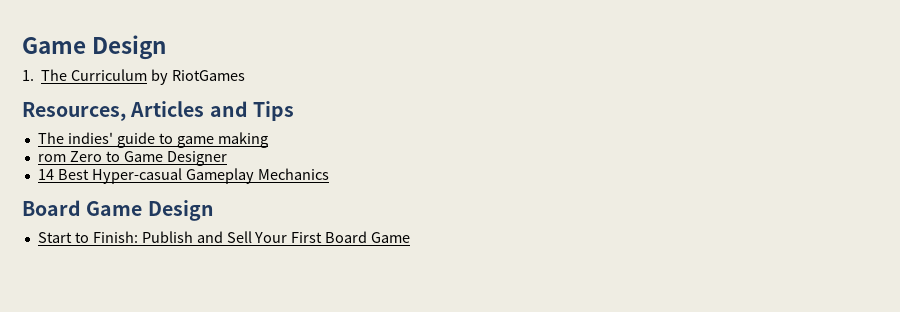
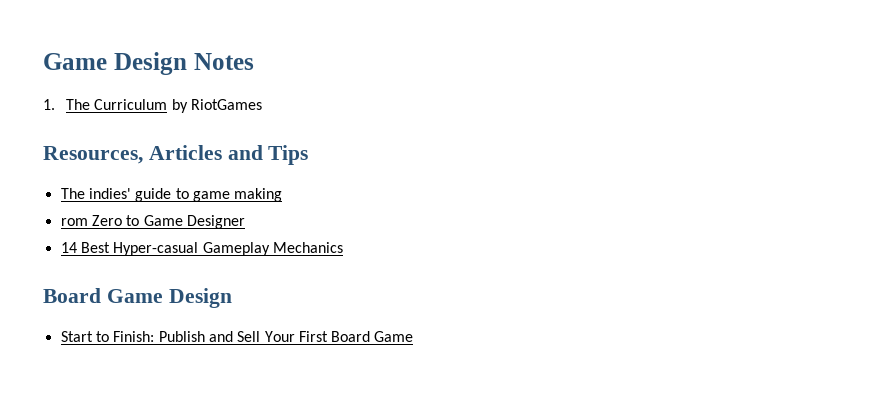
[22,35,167,60] Game Design -> [43,52,254,75] Game Design Notes

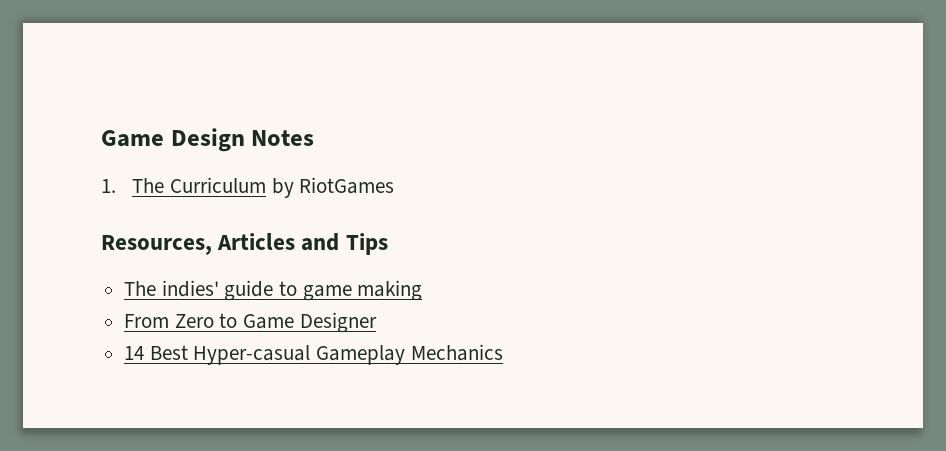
[60,218,88,226] rom -> [124,314,170,328] From
[43,288,232,308] [60,331,414,342] // Board Game Design // Start to Finish: Publish and Sell Your First Board Game -> (503, 352) none

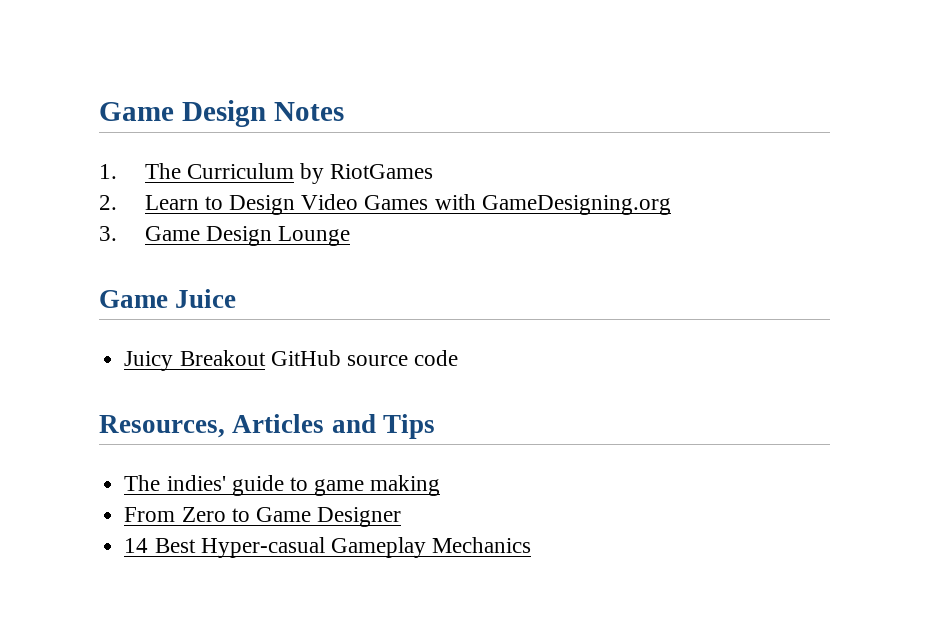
(395, 185) none -> [99,194,671,215] [99,226,351,246] [99,289,237,308] [124,350,459,371] // 2. Learn to Design Video Games with GameDesigning.org // 3. Game Design Lounge // Game Juice // Juicy Breakout GitHub source code

